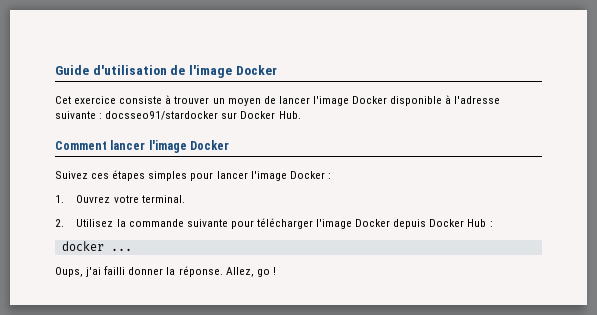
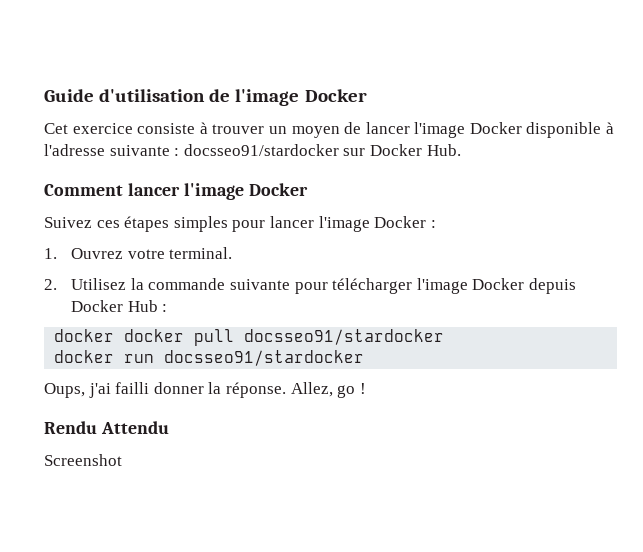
[110,248,132,251] ... -> [124,329,445,346] [54,350,365,366] docker pull docsseo91/stardocker // docker run docsseo91/stardocker
(276, 271) none -> [44,421,169,434] [44,454,122,466] // Rendu Attendu // Screenshot

